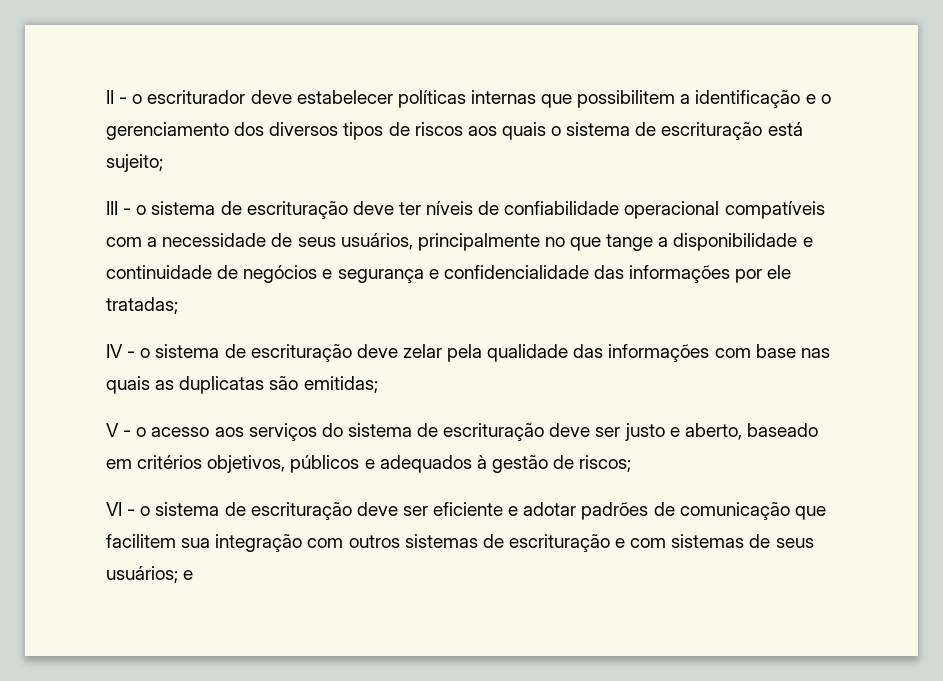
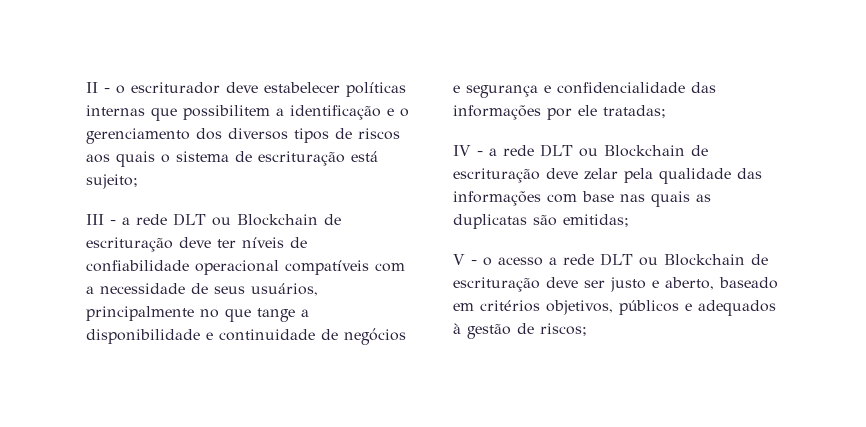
[136,201,216,215] o sistema -> [122,213,318,226] a rede DLT ou Blockchain
[140,344,220,358] o sistema -> [489,144,685,157] a rede DLT ou Blockchain
[214,423,412,441] aos serviços do sistema -> [549,253,745,266] a rede DLT ou Blockchain
[106,502,826,520] [106,534,814,552] [106,566,194,583] // VI - o sistema de escrituração deve ser eficiente e adotar padrões de comunicação que facilitem sua integração com outros sistemas de escrituração e com sistemas de seus usuários; e -> (587, 329) none

